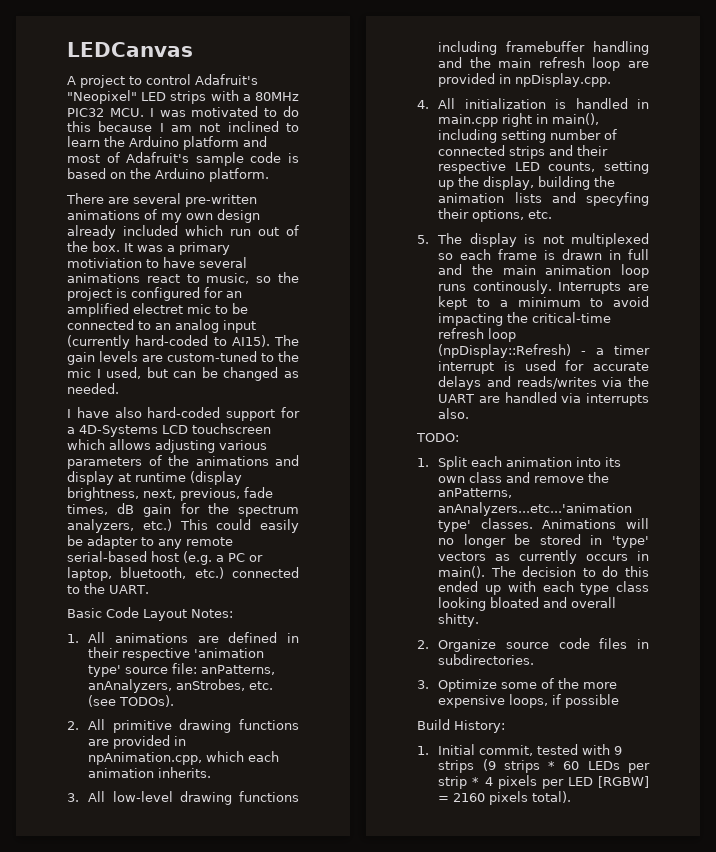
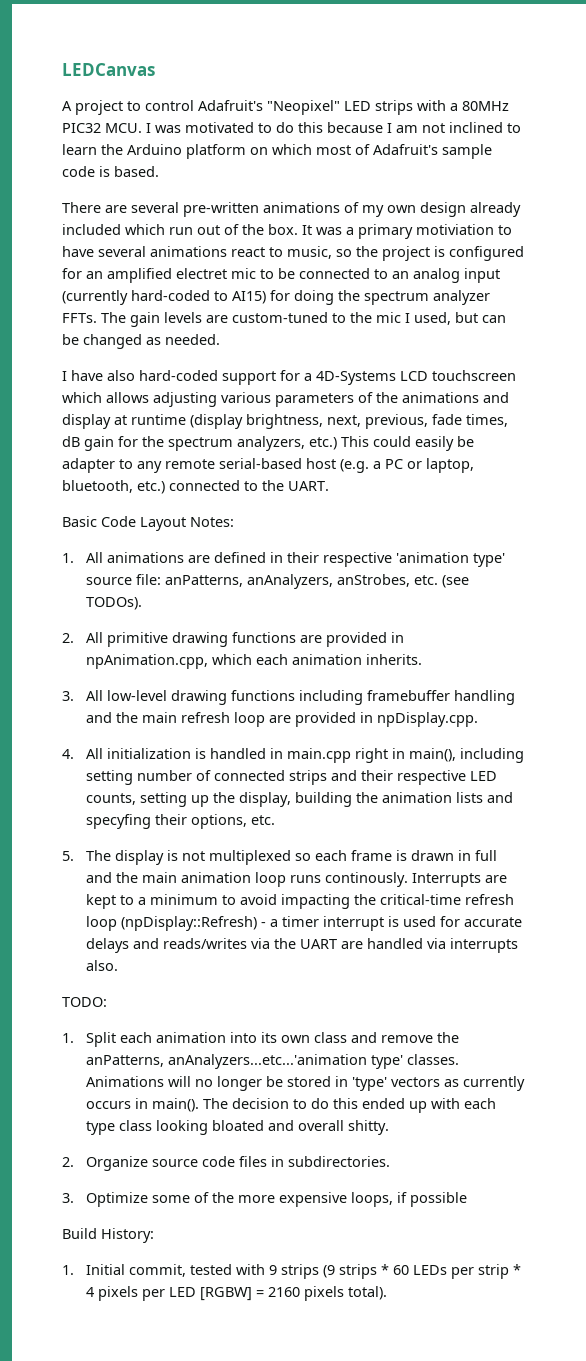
[243,136,267,147] and -> [250,144,312,155] on which
[67,168,269,182] based on the Arduino platform. -> [114,166,159,177] based.
[231,335,270,347] AI15). -> [232,290,490,305] [62,313,97,323] AI15) for doing the spectrum analyzer FFTs.

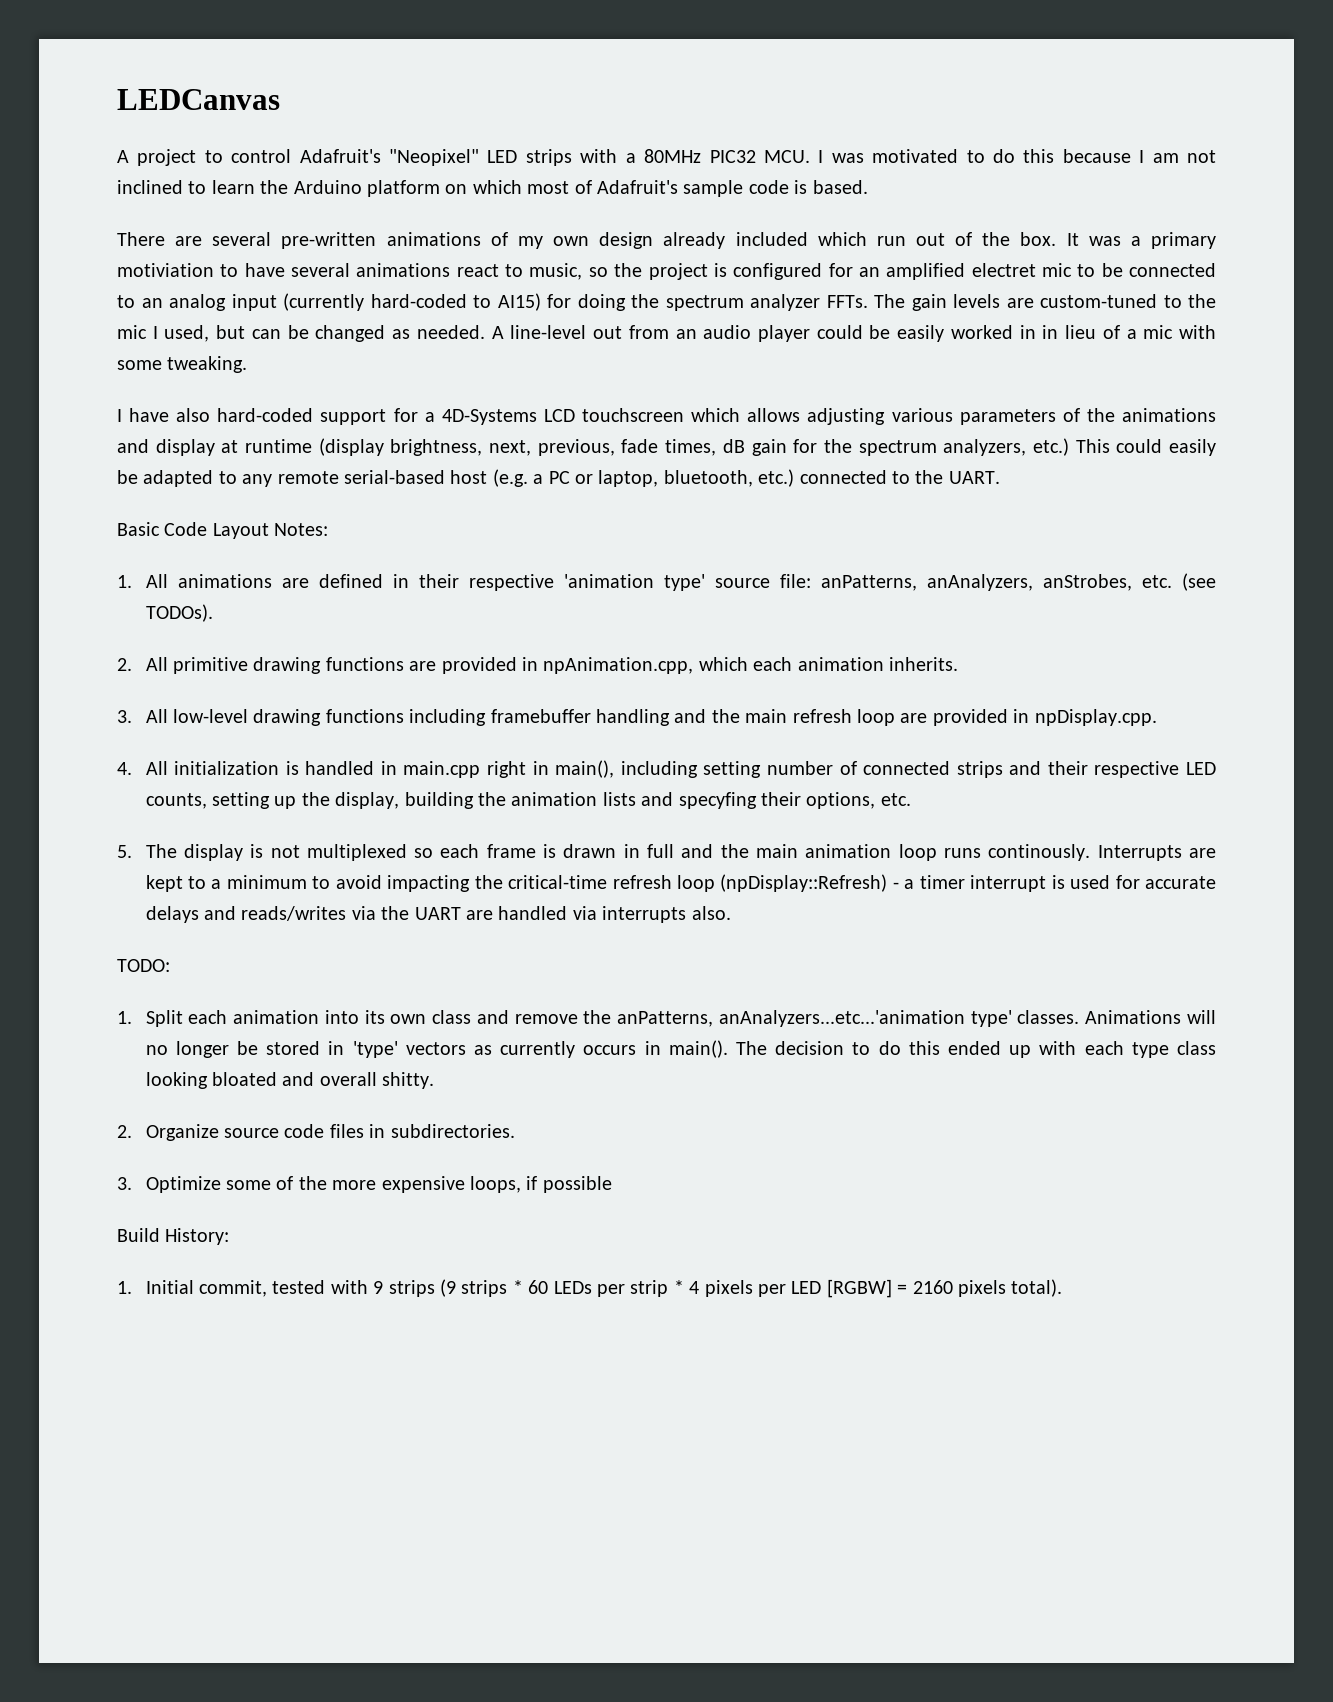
(220, 339) none -> [491,325,1217,342] [117,356,248,373] A line-level out from an audio player could be easily worked in in lieu of a mic with some tweaking.
[62,458,115,473] adapter -> [143,470,214,487] adapted

